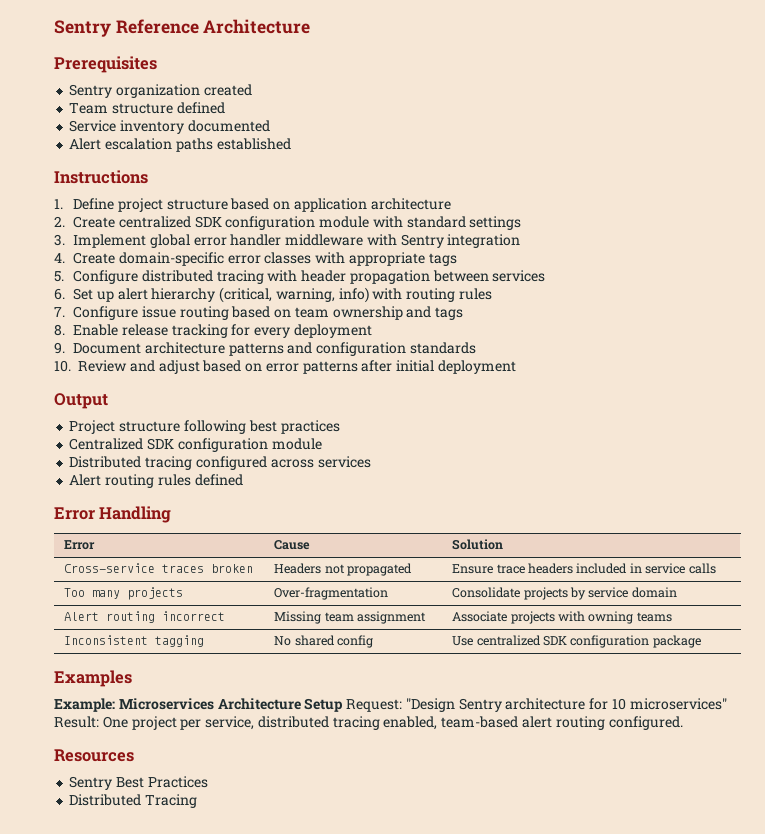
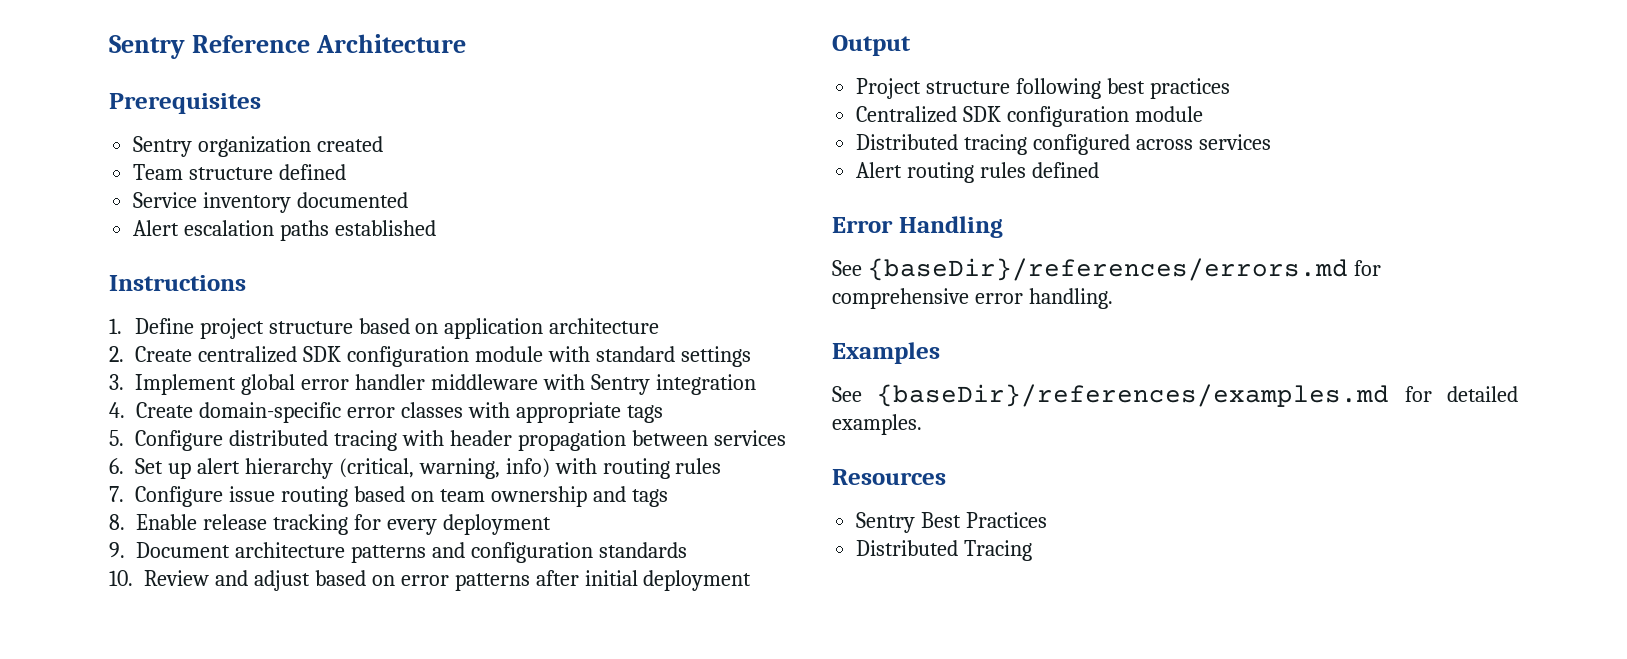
[64,540,96,550] [274,540,311,550] [452,539,504,550] [64,563,254,573] [274,563,413,576] [452,563,716,574] [64,587,184,600] [274,587,389,600] [452,587,677,600] [64,611,226,623] [274,611,427,624] [452,611,672,624] [64,635,205,647] [274,635,374,648] [452,635,701,648] [54,670,132,687] [54,698,727,712] [54,716,683,730] // Error | Cause | Solution // Cross-service traces broken | Headers not propagated | Ensure trace headers included in service calls // Too many projects | Over-fragmentation | Consolidate projects by service domain // Alert routing incorrect | Missing team assignment | Associate projects with owning teams // Inconsistent tagging | No shared config | Use centralized SDK configuration package // Examples // Example: Microservices Architecture Setup Request: "Design Sentry architecture for 10 microservices" Result: One project per service, distributed tracing enabled, team-based alert routing configured. -> [832,258,1381,281] [832,288,1113,309] [832,342,940,364] [832,384,1518,407] [832,414,922,435] // See {baseDir}/references/errors.md for comprehensive error handling. // Examples // See {baseDir}/references/examples.md for detailed examples.

